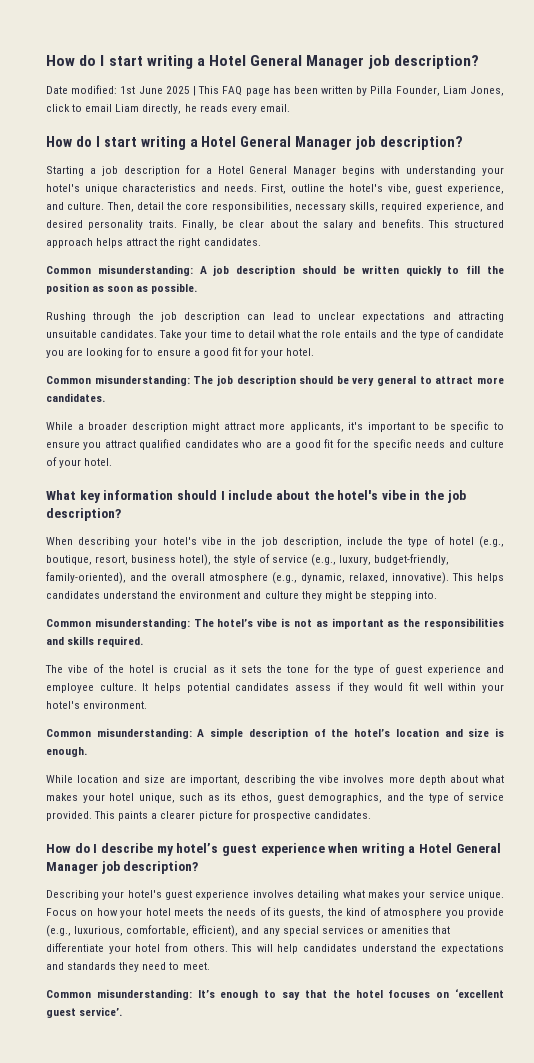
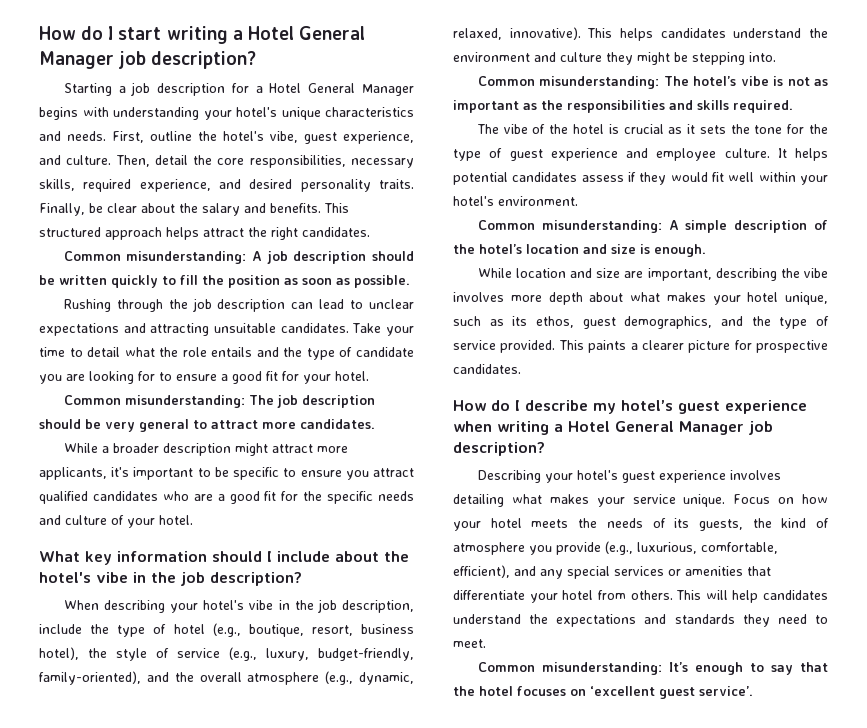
[46,85,504,96] [46,104,290,114] [46,136,464,150] // Date modified: 1st June 2025 | This FAQ page has been written by Pilla Founder, Liam Jones, click to email Liam directly, he reads every email. // How do I start writing a Hotel General Manager job description? -> (257, 60) none

